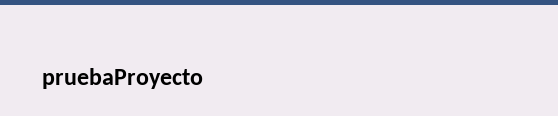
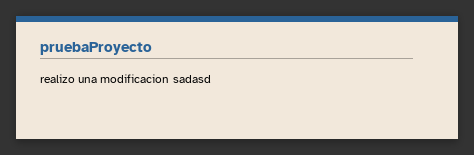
(203, 78) none -> [40,74,211,83] // realizo una modificacion sadasd

